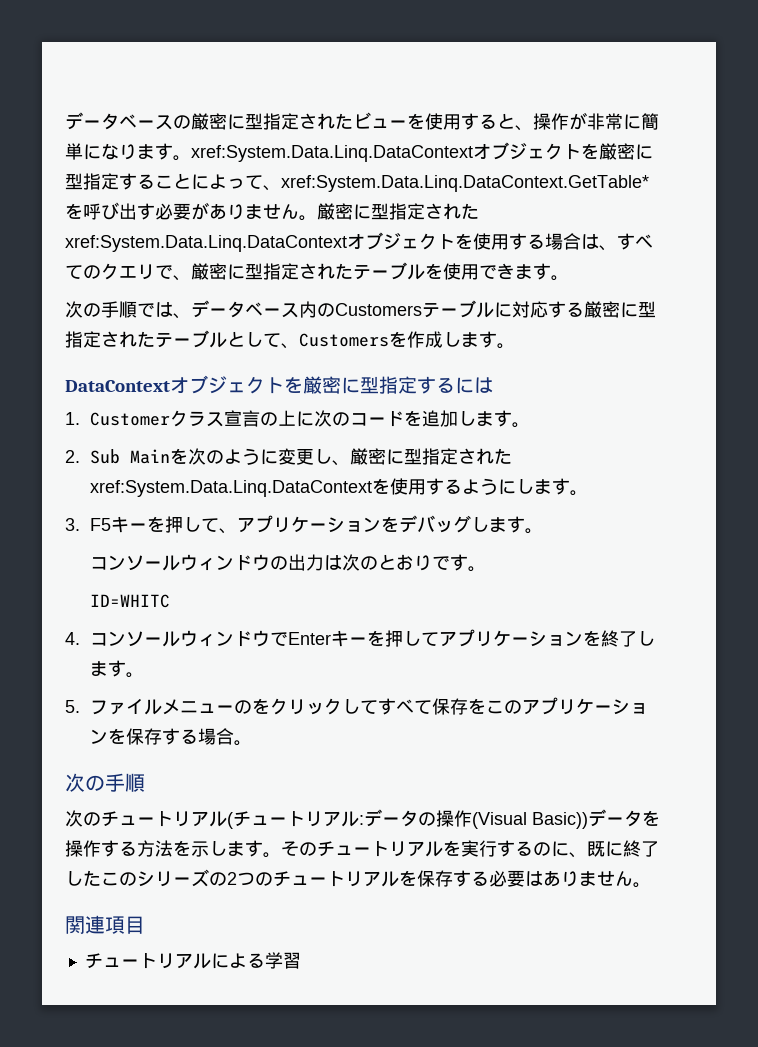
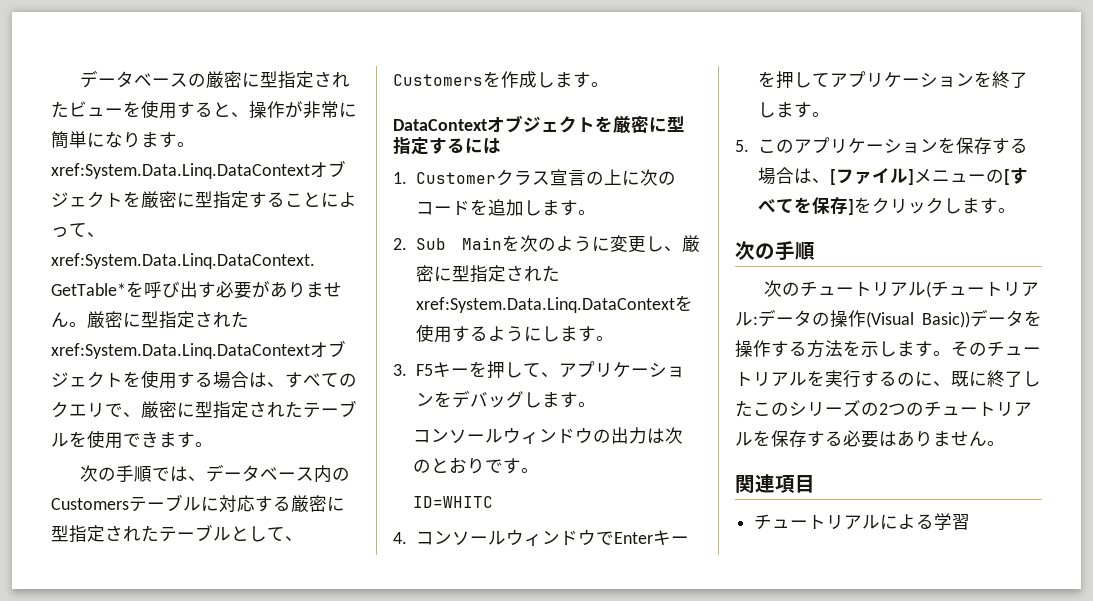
[89,698,486,715] ファイルメニューのをクリックしてすべて保存を -> (749, 146) none
(234, 736) none -> [793,167,1028,185] [757,196,998,215] は、[ファイル]メニューの[すべてを保存]をクリックします

